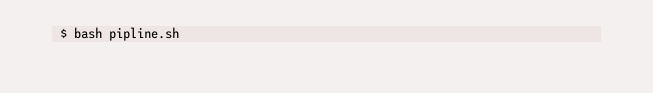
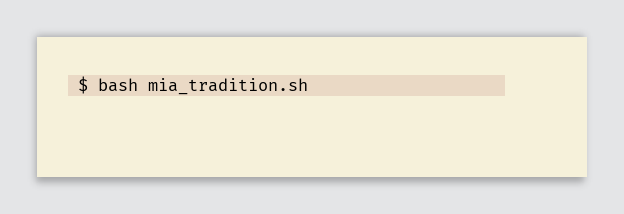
[108,27,179,41] pipline.sh -> [148,78,309,95] mia_tradition.sh

